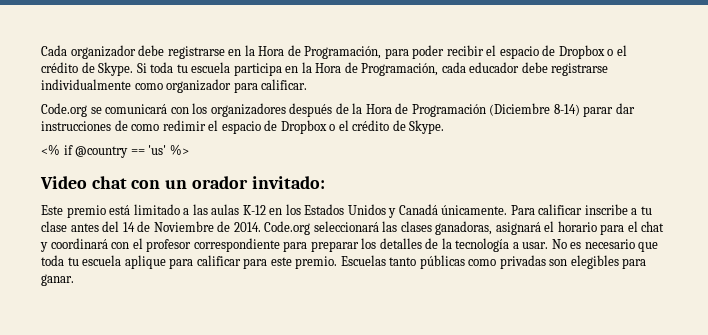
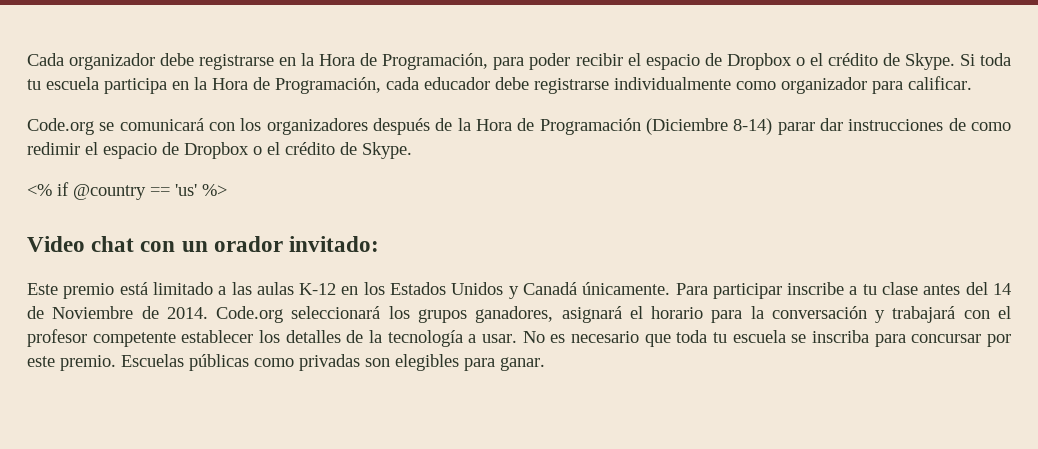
[538,204,583,215] calificar -> [712,283,782,299] participar
[382,221,493,235] las clases ganadoras, -> [388,306,554,323] los grupos ganadores,
[627,221,665,232] [40,238,359,252] el chat y coordinará con el profesor correspondiente para preparar -> [750,306,1012,323] [27,329,254,347] la conversación y trabajará con el profesor competente establecer
[124,255,268,269] aplique para calificar para -> [791,330,1011,347] se inscriba para concursar por
[389,257,417,266] tanto -> (184, 360) none

